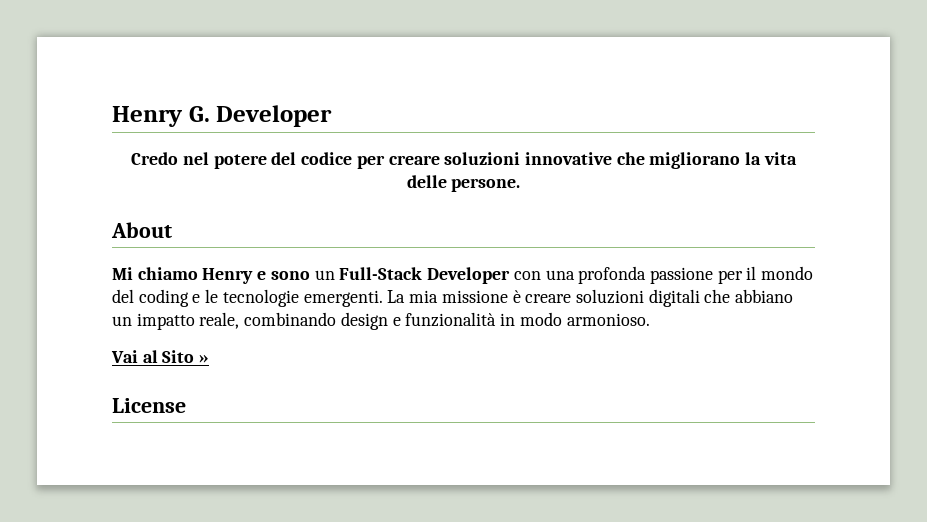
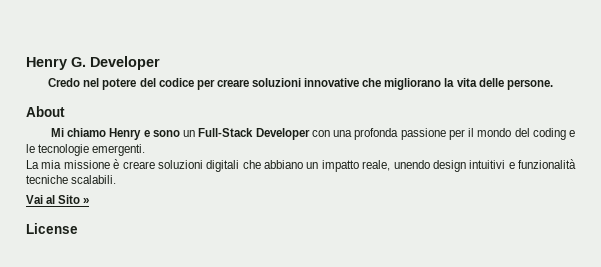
(383, 298) none -> (146, 150) //
[244,312,650,330] combinando design e funzionalità in modo armonioso. -> [393,159,576,172] [26,175,117,184] unendo design intuitivi e funzionalità tecniche scalabili.

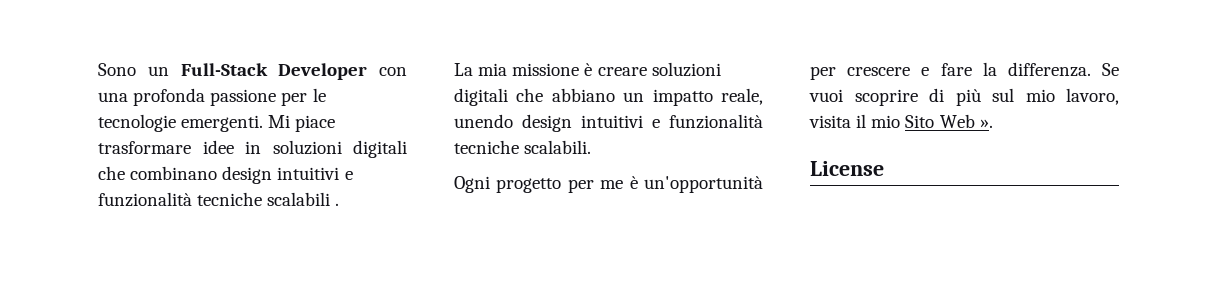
[26,56,160,70] [48,78,553,90] [26,106,65,117] [50,128,180,140] Henry G. Developer // Credo nel potere del codice per creare soluzioni innovative che migliorano la vita delle persone. // About // Mi chiamo Henry e sono -> [98,63,136,76] Sono
[468,128,575,140] [26,144,146,156] il mondo del coding e le tecnologie emergenti. -> [312,88,326,102] [98,114,336,132] [98,140,407,158] [98,166,353,184] [98,192,340,207] le tecnologie emergenti. Mi piace trasformare idee in soluzioni digitali che combinano design intuitivi e funzionalità tecniche scalabili .
[26,195,90,204] Vai al Sito » -> [454,176,763,193] [810,62,1119,80] [809,88,1119,106] [809,114,993,128] Ogni progetto per me è un'opportunità per crescere e fare la differenza. Se vuoi scoprire di più sul mio lavoro, visita il mio Sito Web ».

